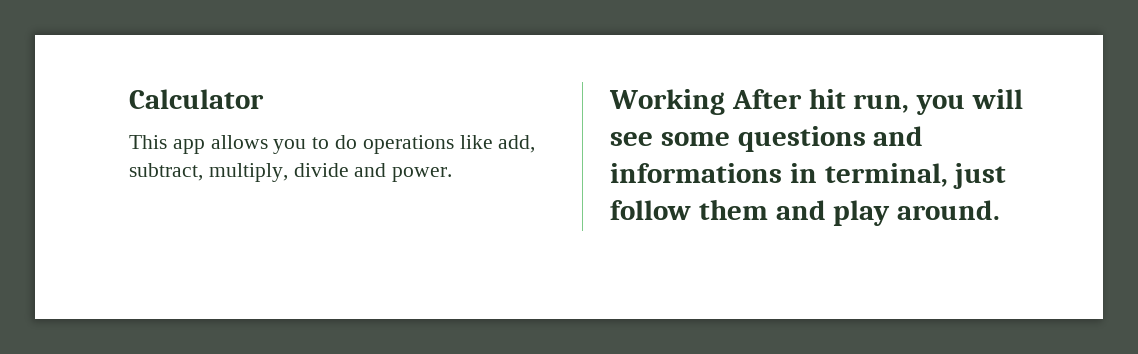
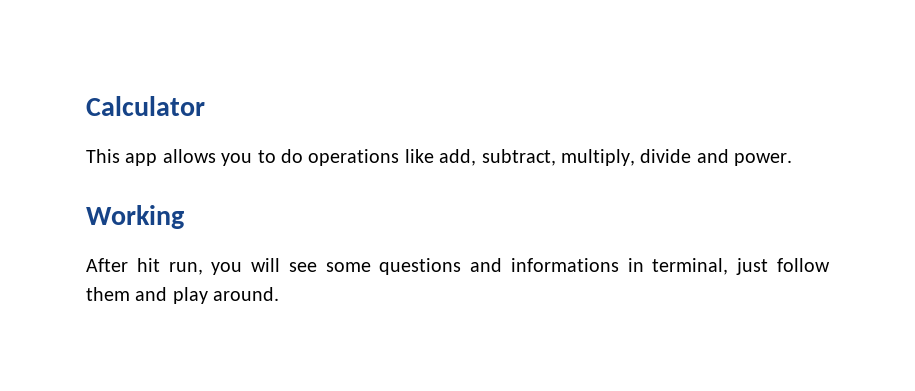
(725, 102) none -> (184, 217) //

